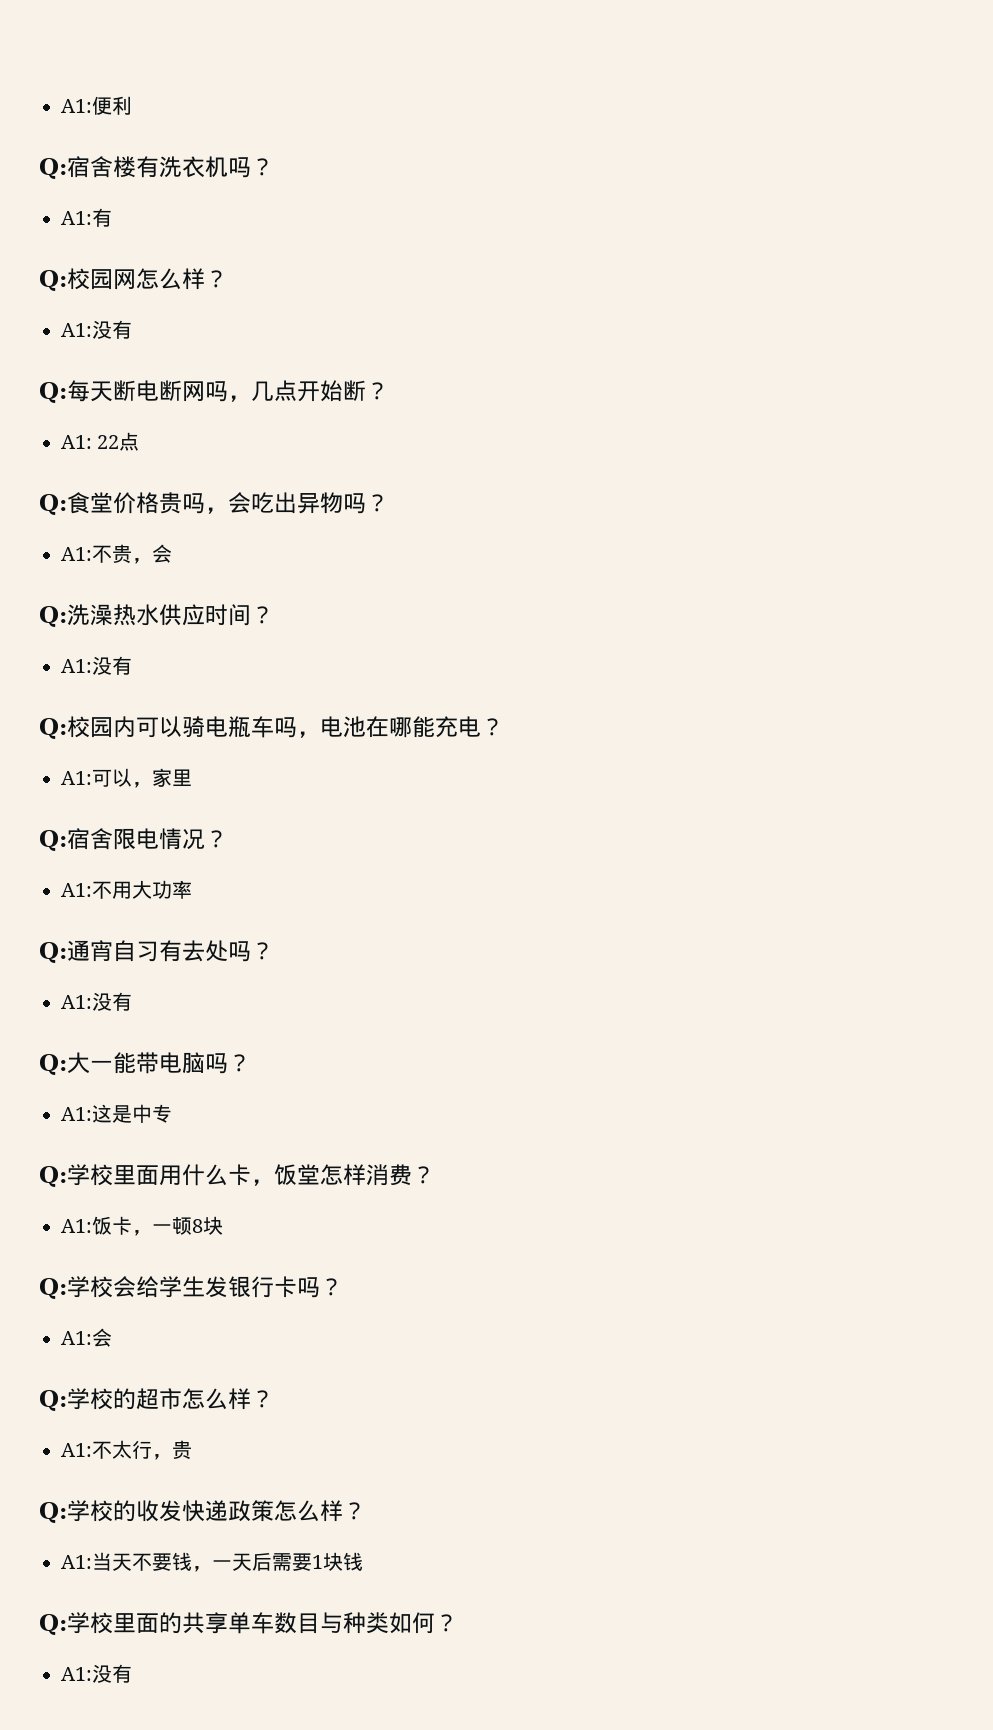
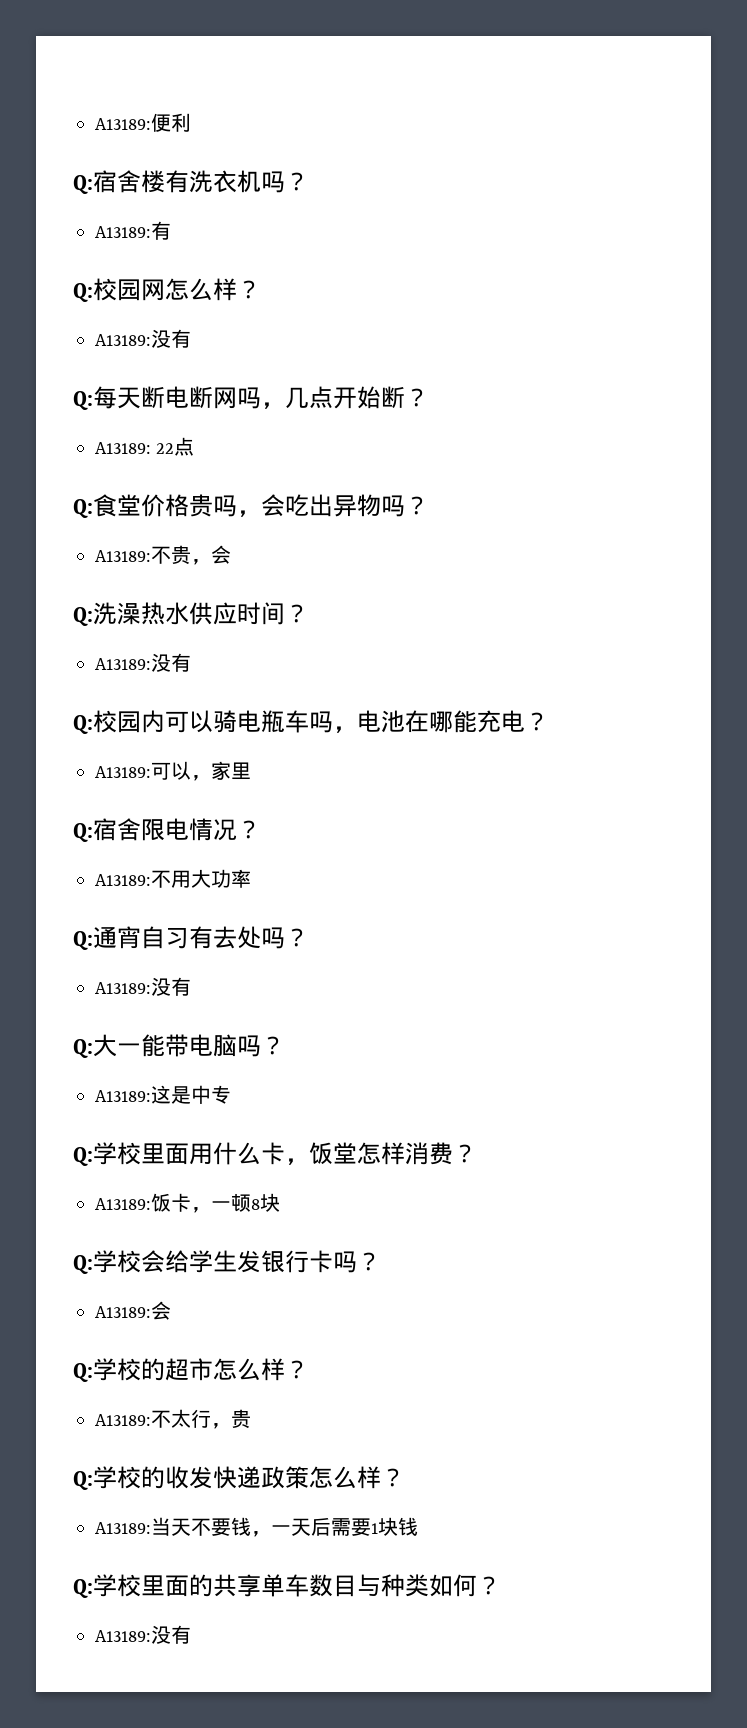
[61,99,92,113] A1: -> [95,118,151,130] A13189:
[61,211,92,225] A1: -> [95,226,151,238] A13189:
[61,323,92,337] A1: -> [95,334,151,346] A13189:
[61,435,92,449] A1: -> [95,442,151,454] A13189:
[61,547,92,561] A1: -> [95,550,151,562] A13189:
[61,659,92,673] A1: -> [95,658,151,670] A13189:
[61,771,92,785] A1: -> [95,766,151,778] A13189:
[61,883,92,897] A1: -> [95,874,151,886] A13189:
[61,995,92,1009] A1: -> [95,982,151,994] A13189:
[61,1107,92,1121] A1: -> [95,1090,151,1102] A13189:
[61,1219,92,1233] A1: -> [95,1198,151,1210] A13189:
[61,1331,92,1345] A1: -> [95,1306,151,1318] A13189:
[61,1443,92,1457] A1: -> [95,1414,151,1426] A13189:
[61,1555,92,1569] A1: -> [95,1522,151,1534] A13189:
[61,1667,92,1681] A1: -> [95,1630,151,1642] A13189:

